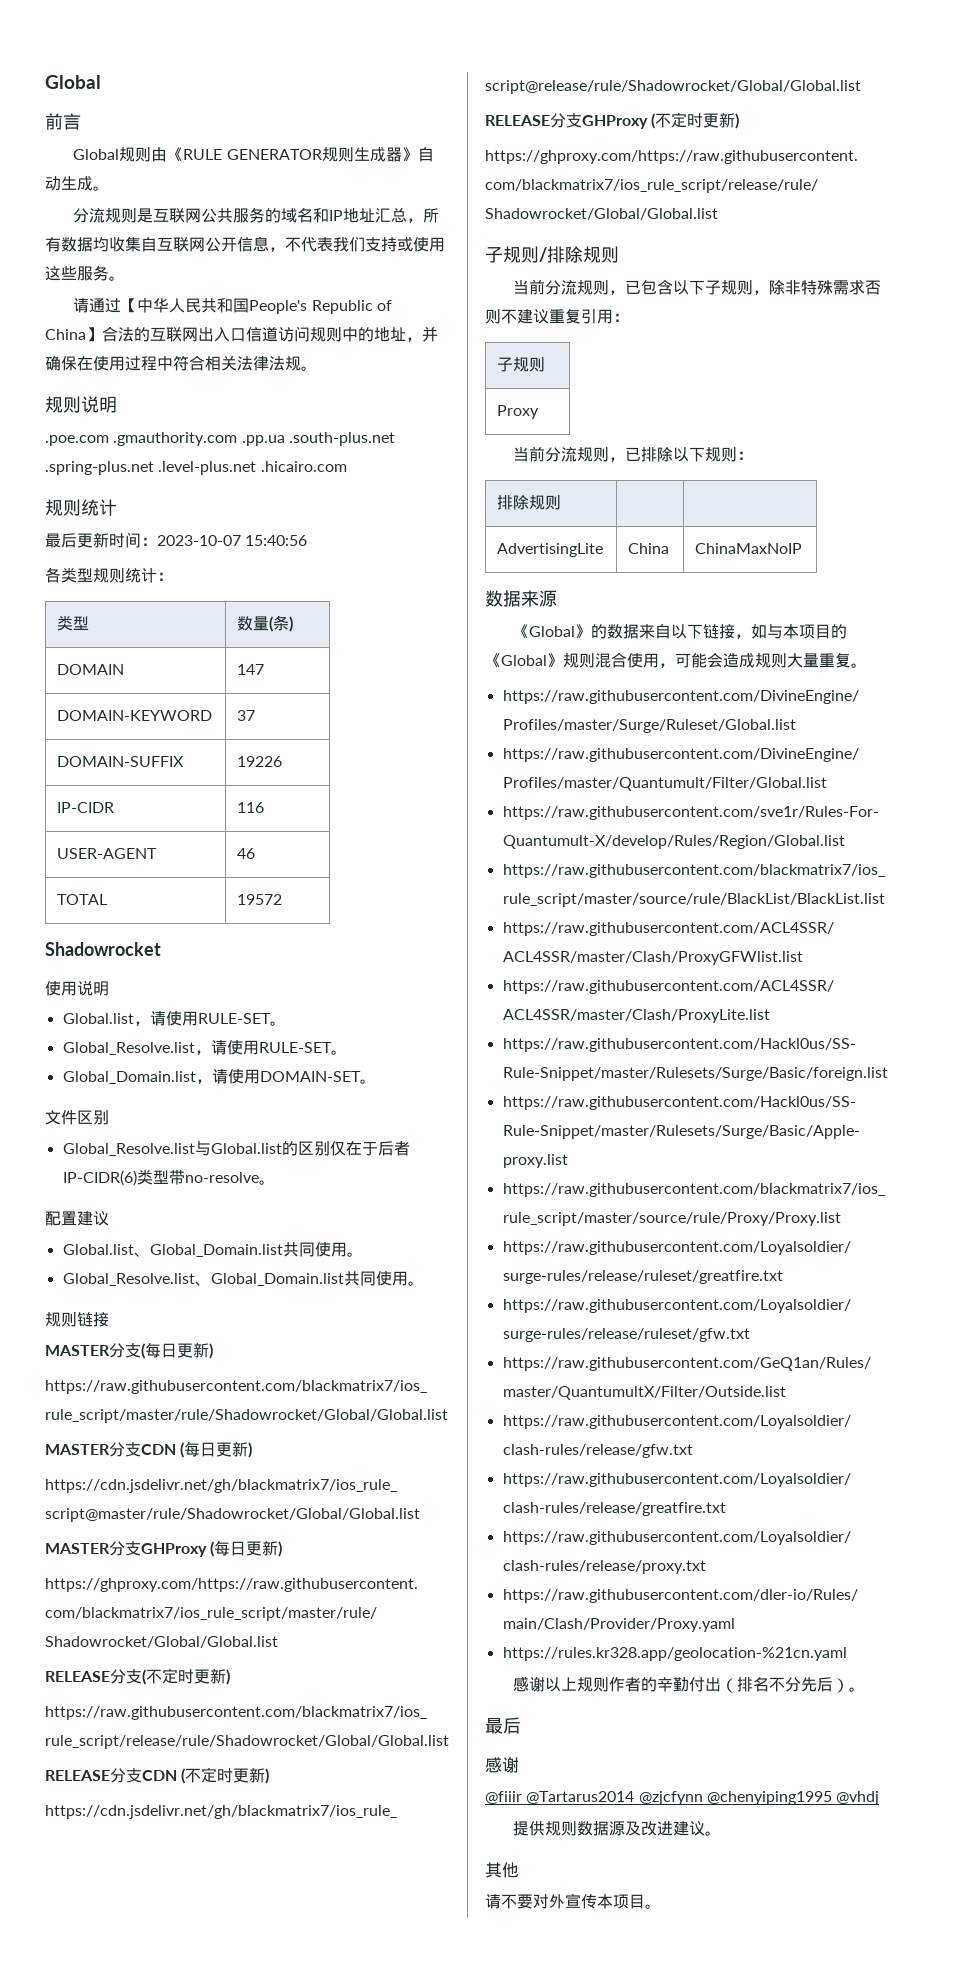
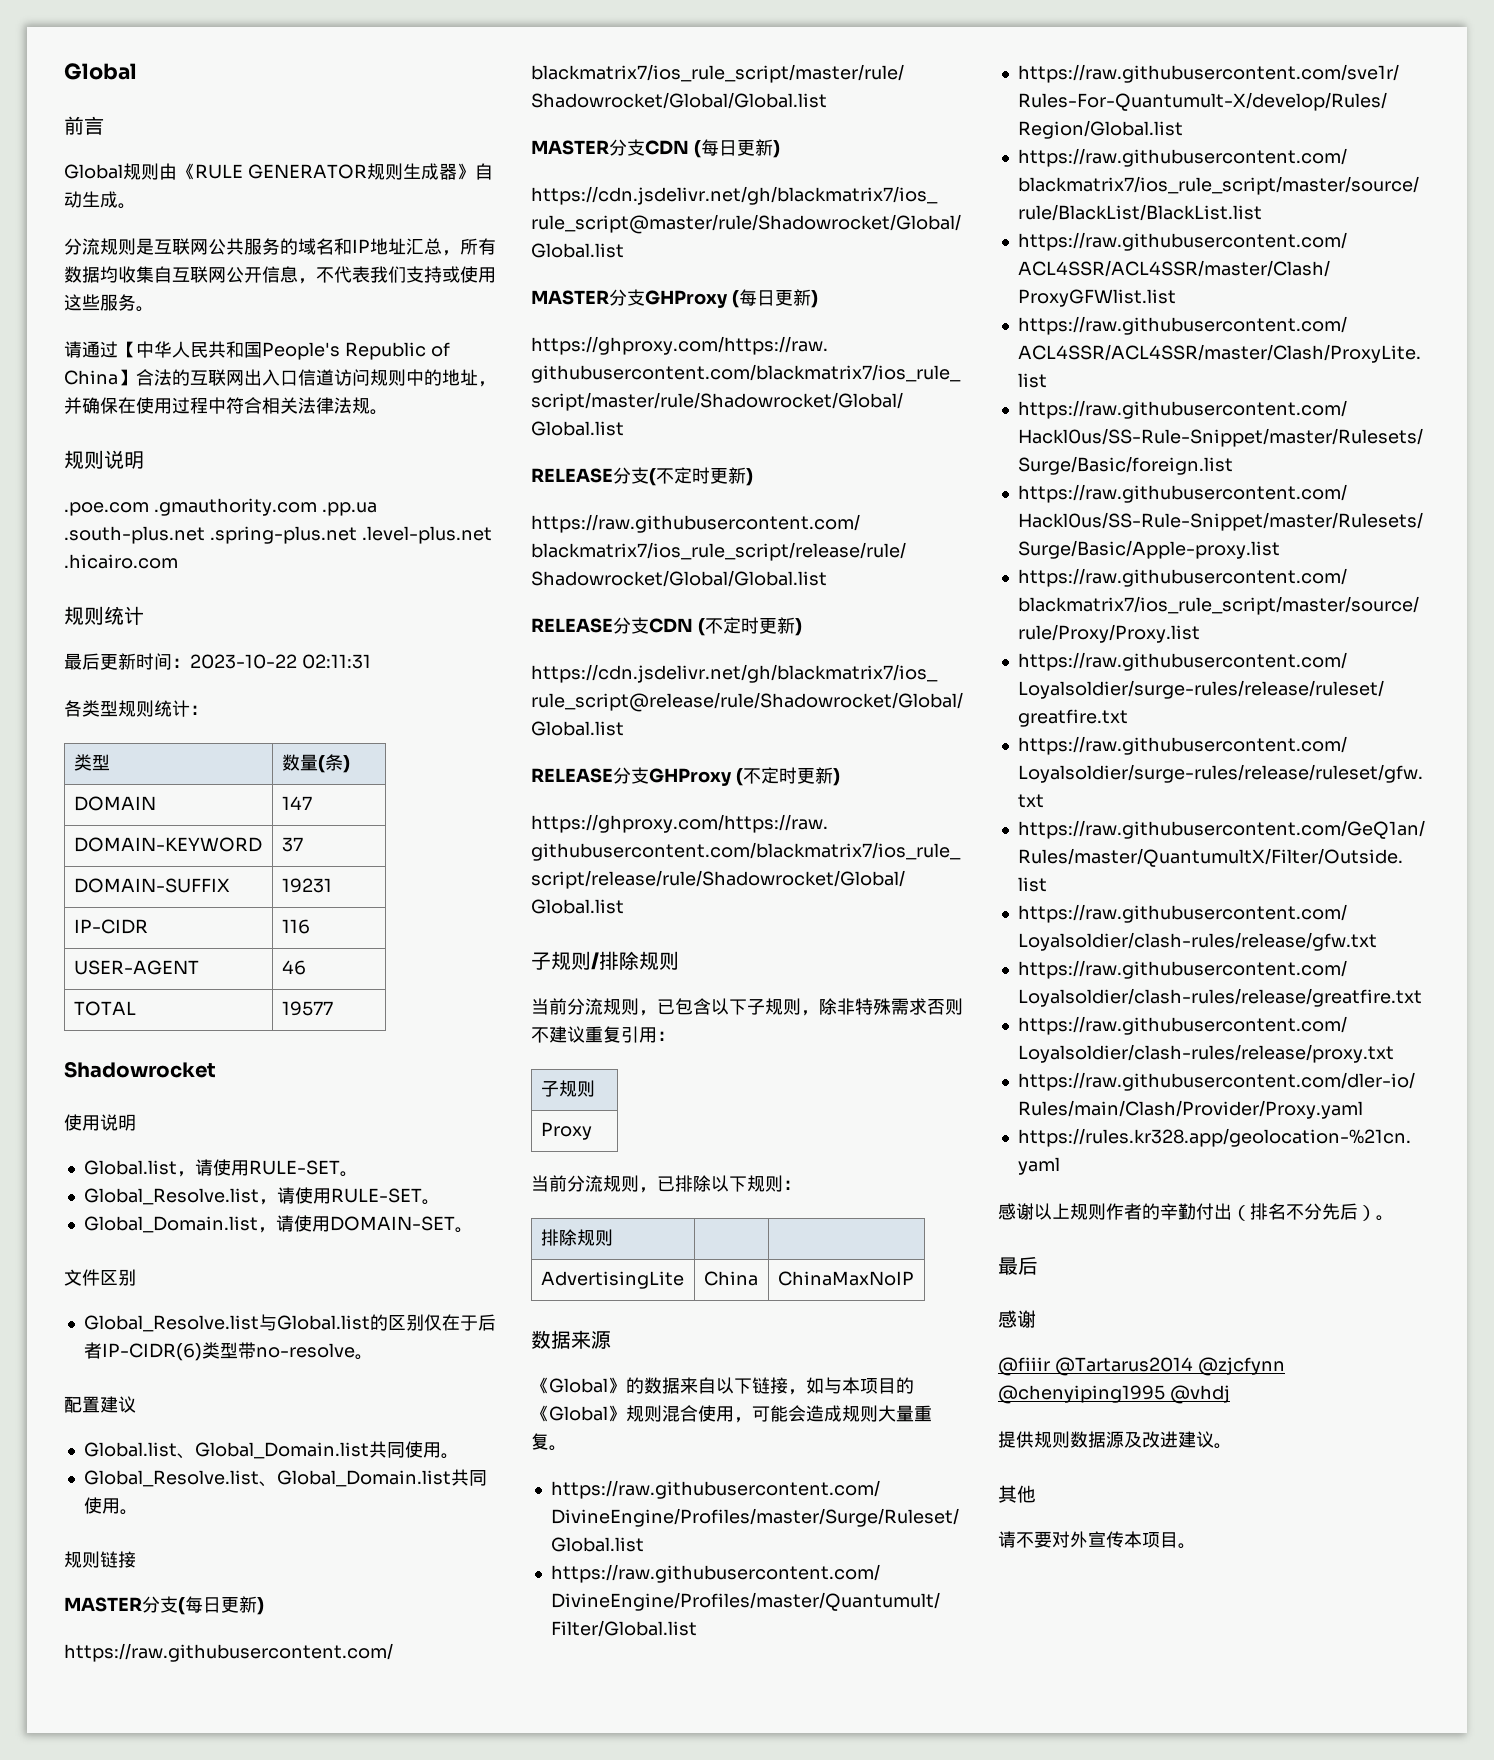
[157,535,308,546] 2023-10-07 15:40:56 -> [190,654,371,669] 2023-10-22 02:11:31
[237,756,283,767] 19226 -> [281,878,332,893] 19231
[237,894,283,905] 19572 -> [281,1001,333,1016] 19577

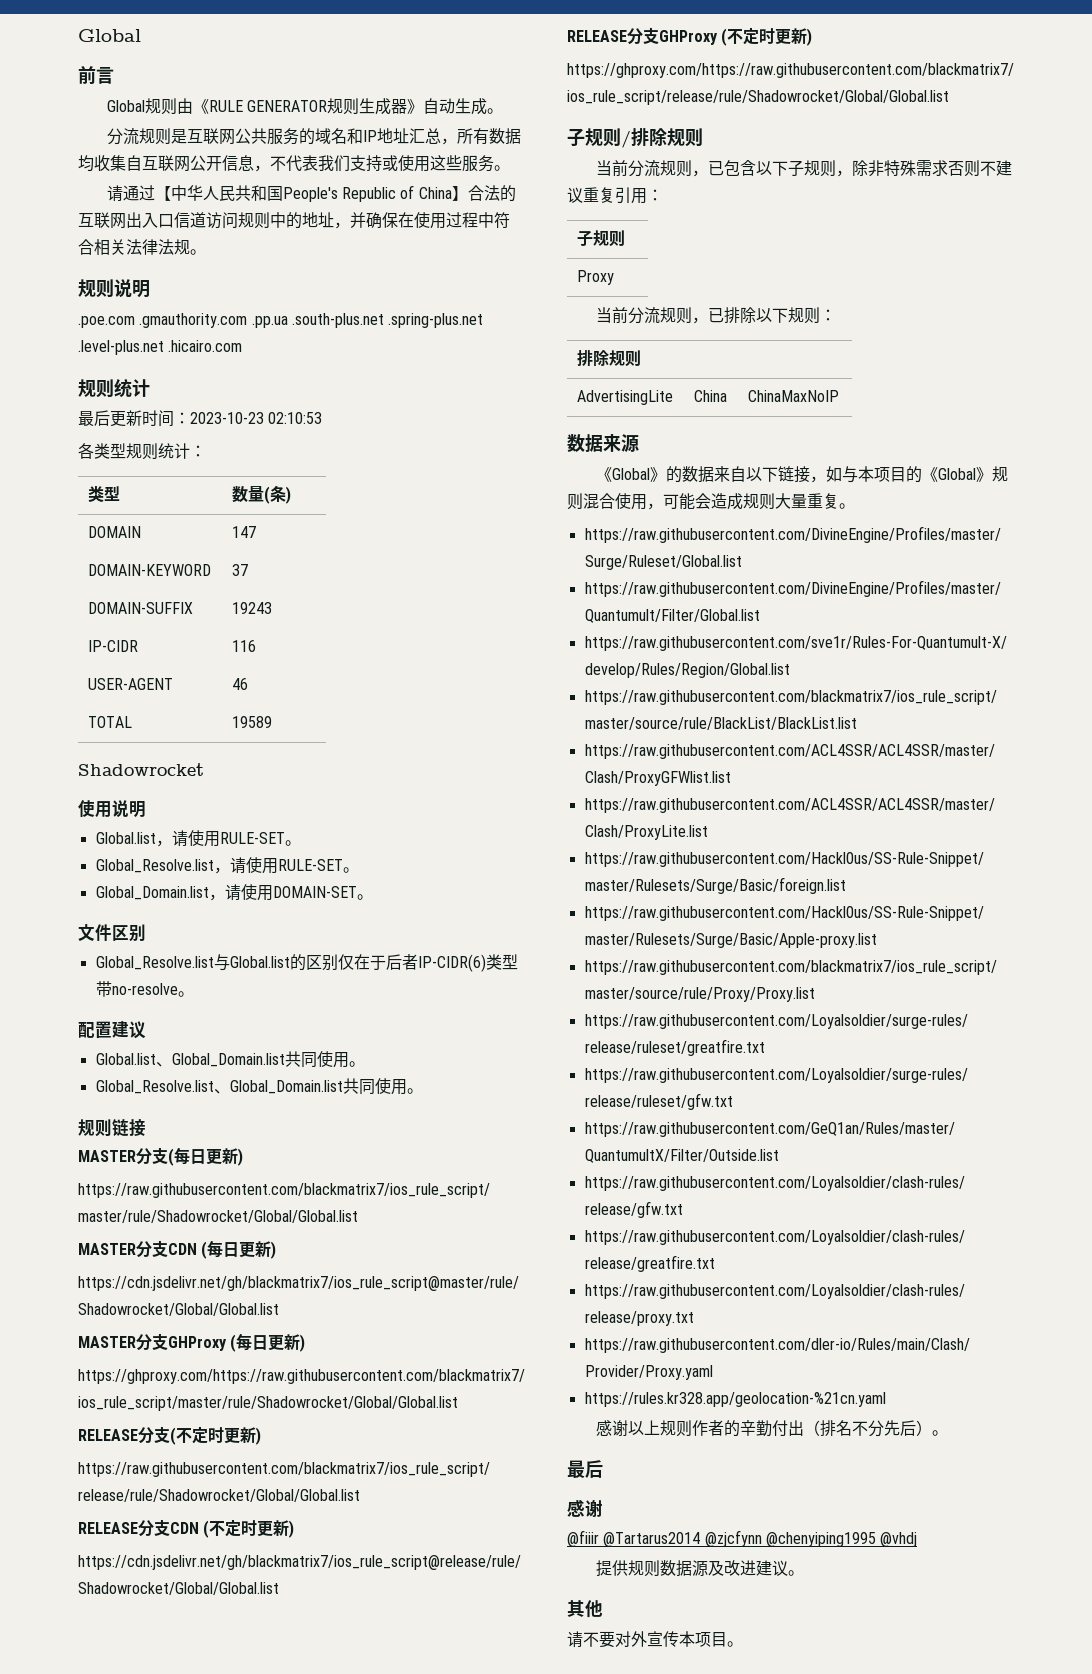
[190,654,371,669] 2023-10-22 02:11:31 -> [190,412,323,424] 2023-10-23 02:10:53
[281,878,332,893] 19231 -> [232,602,273,614] 19243
[281,1001,333,1016] 19577 -> [232,716,273,728] 19589

